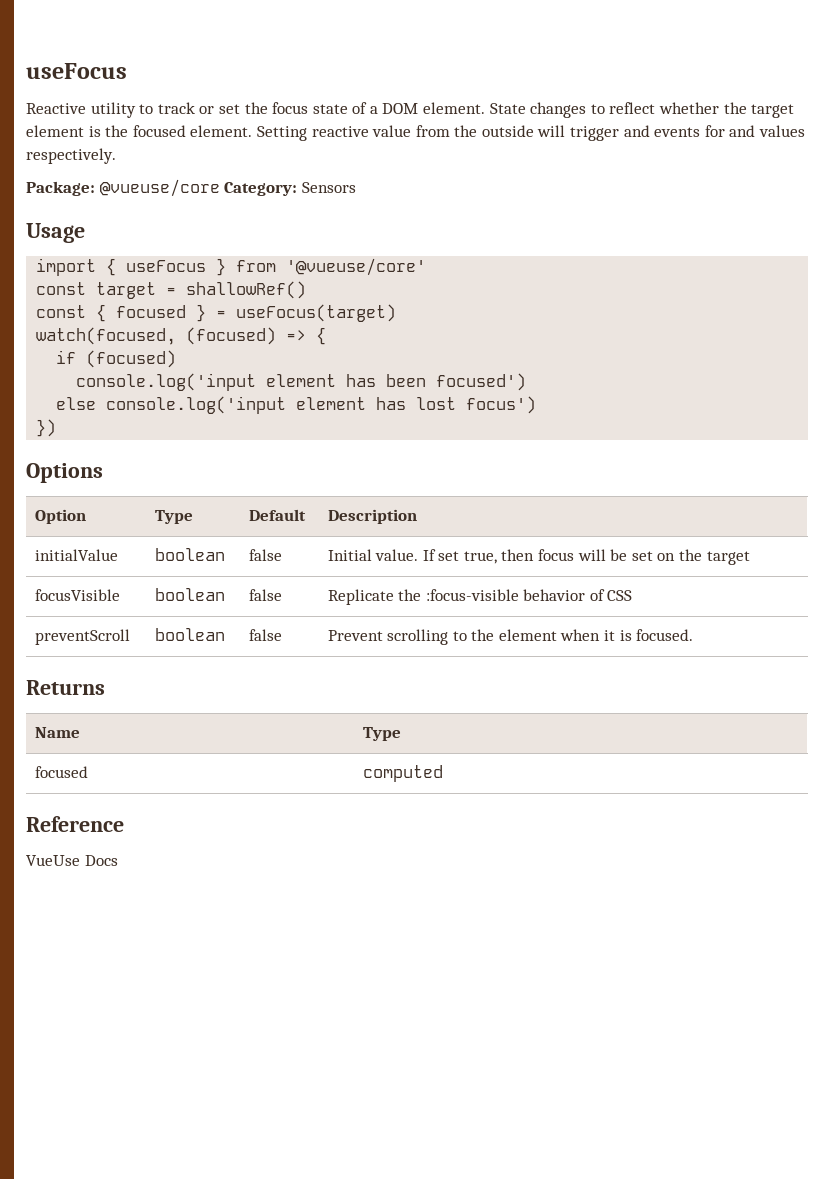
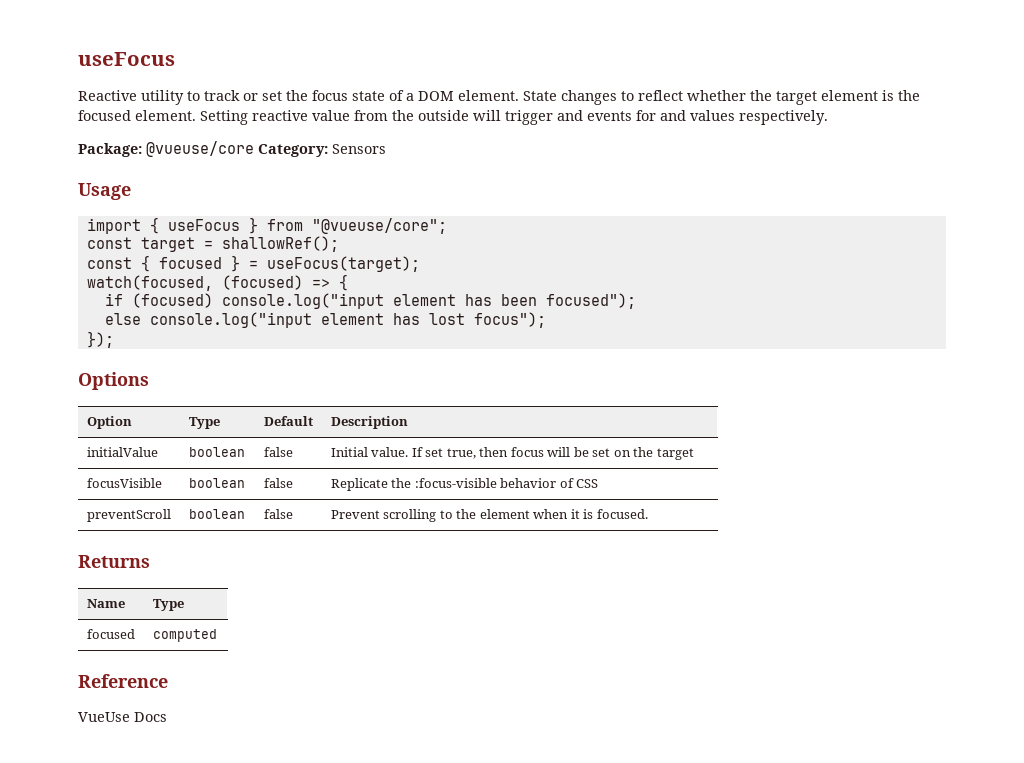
[286,258,427,276] '@vueuse/core' -> [311,218,447,234] "@vueuse/core";
[186,281,307,299] shallowRef() -> [221,236,339,252] shallowRef();
[236,304,397,322] useFocus(target) -> [266,256,420,272] useFocus(target);
[76,373,257,391] // console.log('input -> [221,293,384,309] console.log("input
[436,373,527,391] focused') -> [545,293,636,309] focused");
[106,396,287,414] console.log('input -> [149,312,312,328] console.log("input
[466,396,537,414] [36,419,57,437] focus') // }) -> [473,312,546,328] [86,331,114,348] focus"); // });

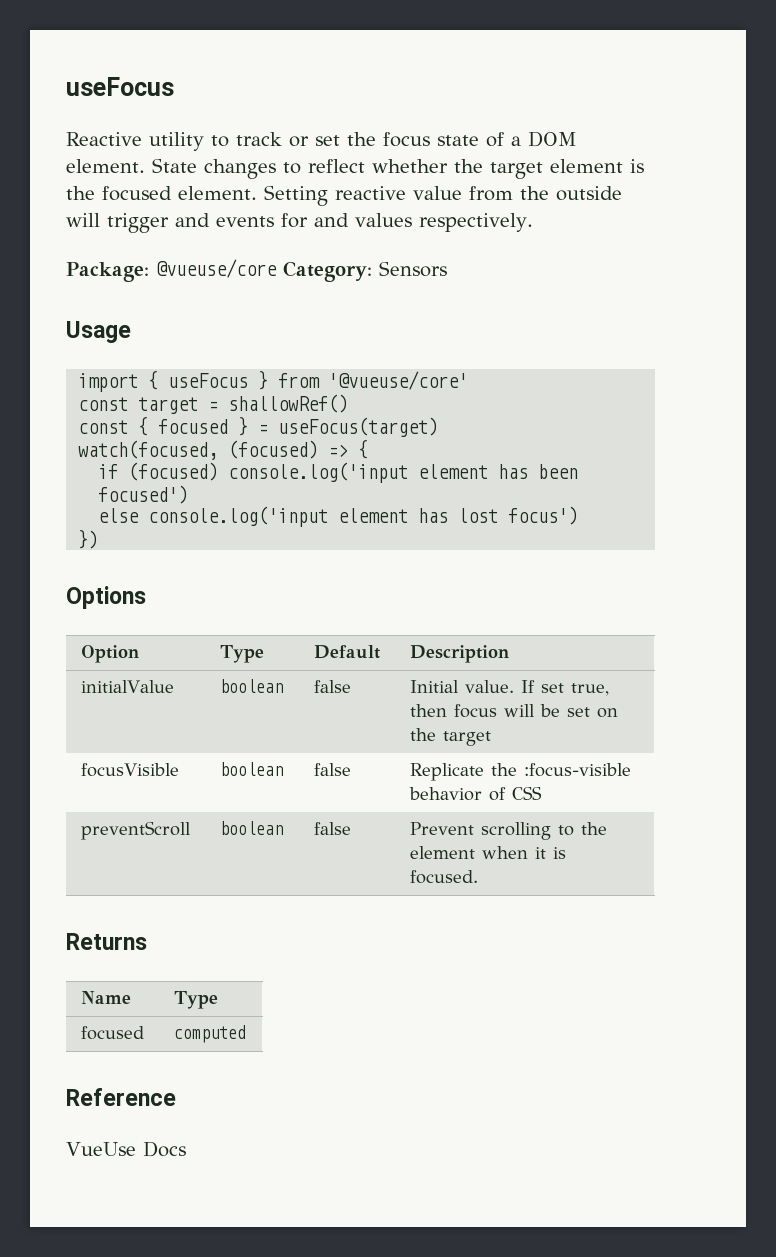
[311,218,447,234] "@vueuse/core"; -> [328,371,469,390] '@vueuse/core'
[221,236,339,252] shallowRef(); -> [228,394,349,413] shallowRef()
[266,256,420,272] useFocus(target); -> [278,417,439,437] useFocus(target)
[221,293,384,309] console.log("input -> [228,462,409,483] console.log('input
[545,293,636,309] focused"); -> [98,485,189,504] focused')
[149,312,312,328] console.log("input -> [148,506,329,527] console.log('input
[473,312,546,328] [86,331,114,348] focus"); // }); -> [508,506,579,525] [78,529,99,549] focus') // })

